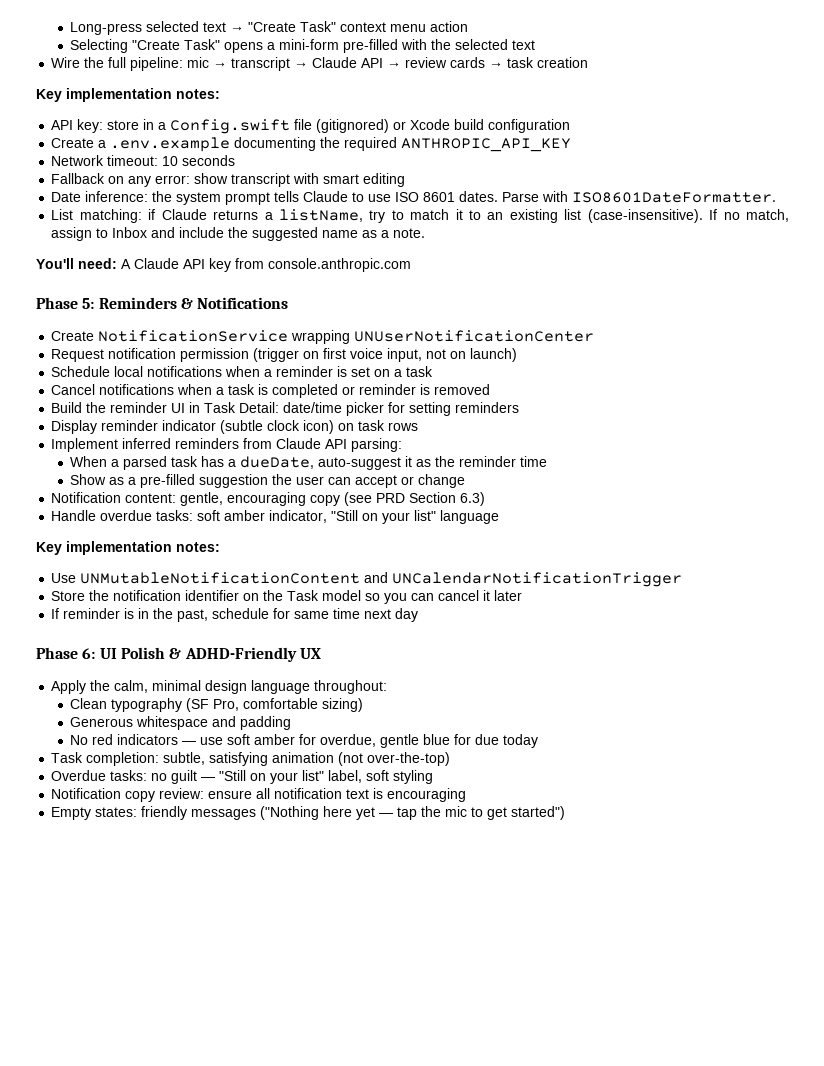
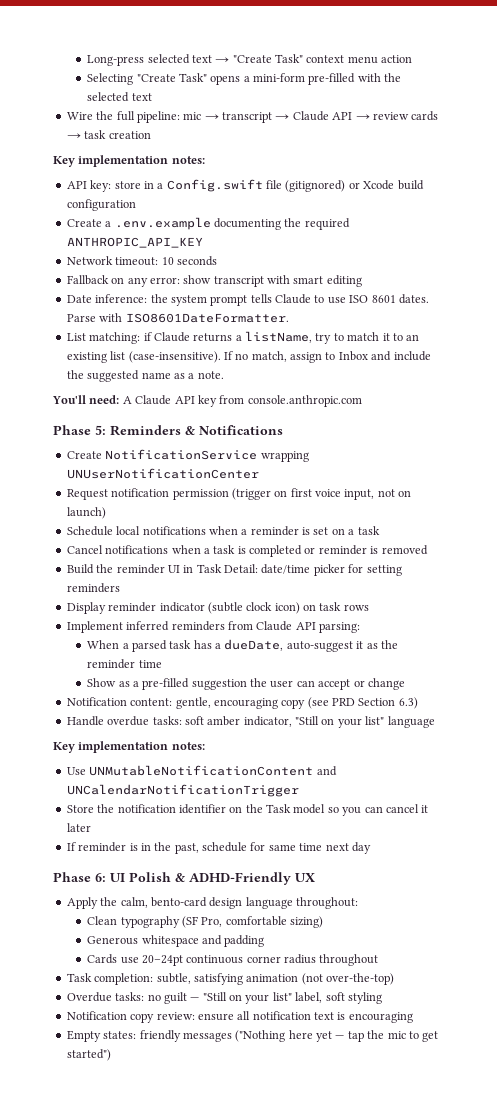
[152,680,202,691] minimal -> [150,897,207,907] bento-card
[70,734,539,748] No red indicators — use soft amber for overdue, gentle blue for due today -> [87,954,379,966] Cards use 20–24pt continuous corner radius throughout

